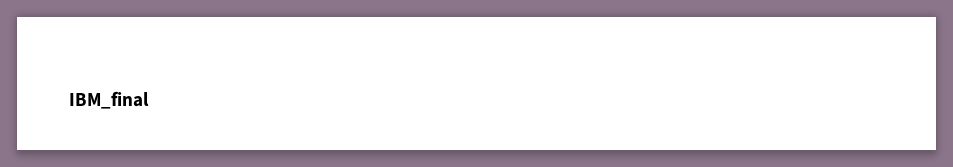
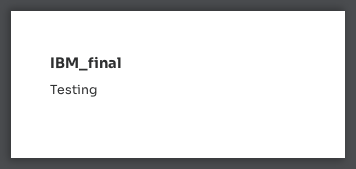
(149, 100) none -> [50,84,97,97] // Testing

